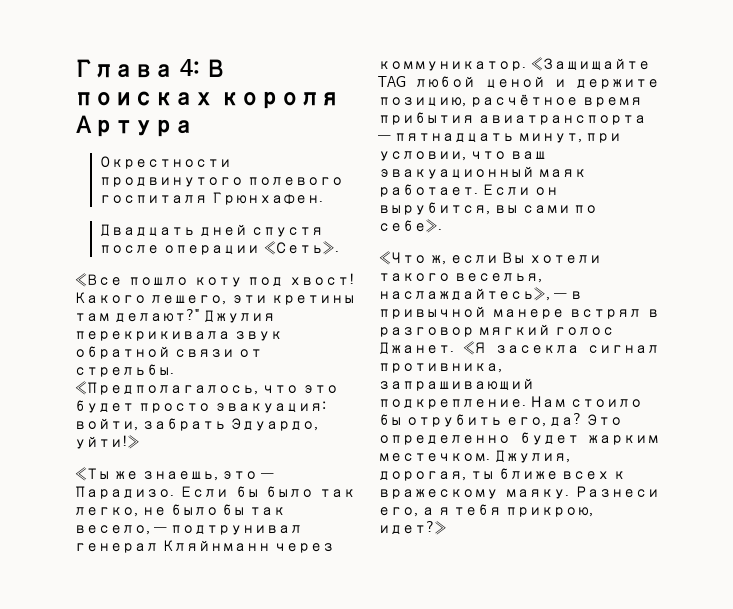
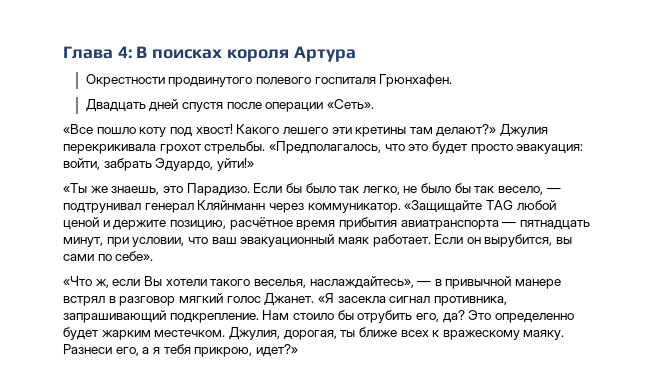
[150,295,227,305] лешего, -> [282,127,328,134] лешего
[113,309,199,323] делают?" -> [436,124,497,137] делают?»
[233,331,282,341] [74,346,262,359] звук обратной связи от -> [159,144,202,154] грохот
[261,473,275,478] — -> (183, 189) none

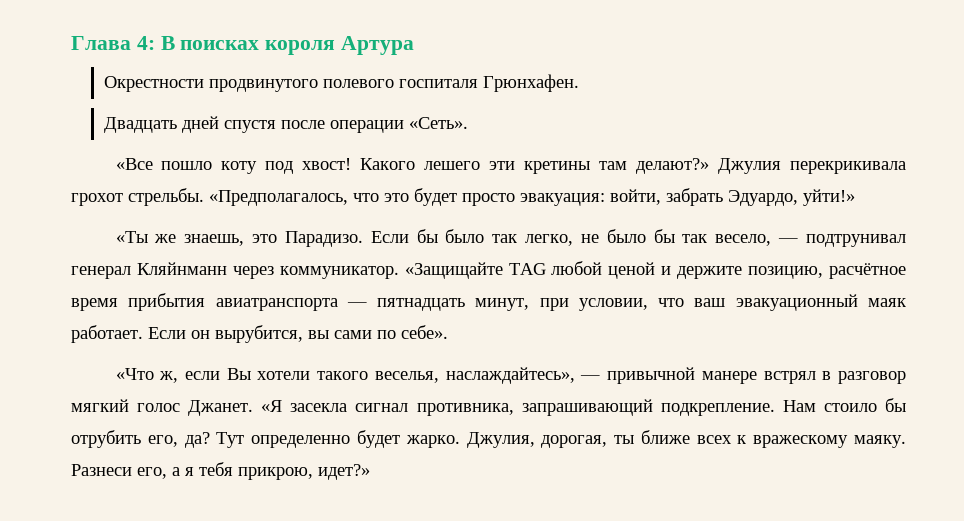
[434,279,442,286] в -> (601, 377) none
[468,310,492,320] Это -> [216,432,245,448] Тут
[101,330,226,340] жарким местечком. -> [405,435,460,448] жарко.

